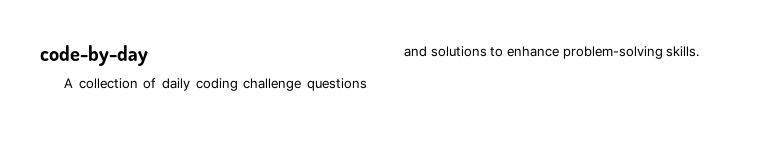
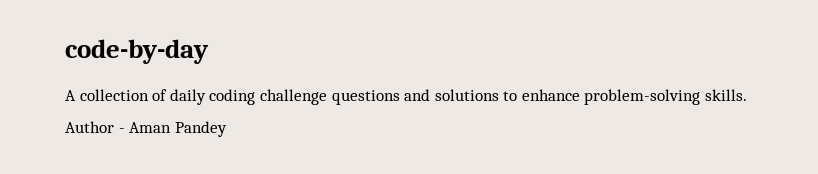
(700, 51) none -> [65,121,227,137] // Author - Aman Pandey

